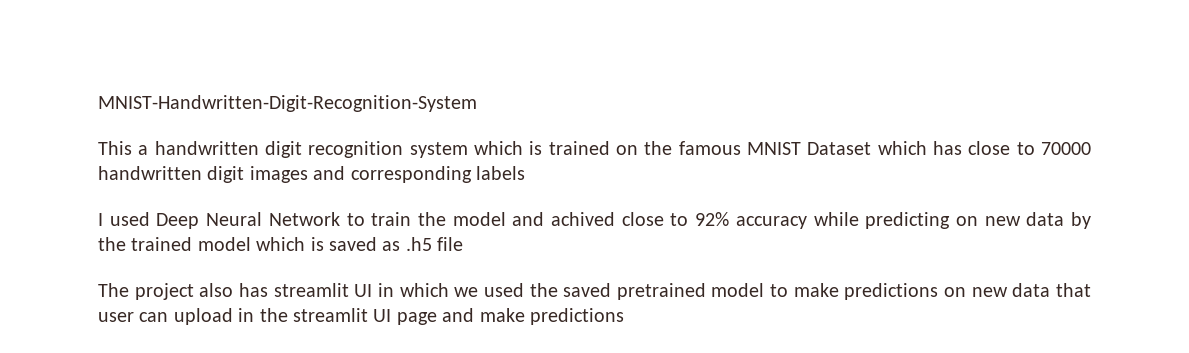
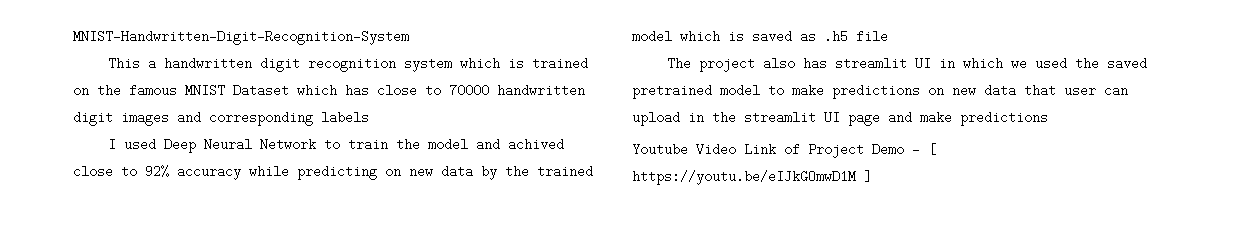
(624, 316) none -> [632,143,936,158] [632,170,872,185] // Youtube Video Link of Project Demo - [ https://youtu.be/eIJkGOmwD1M ]

